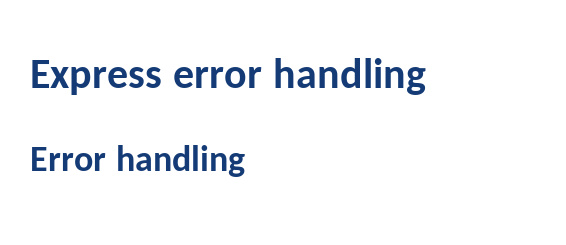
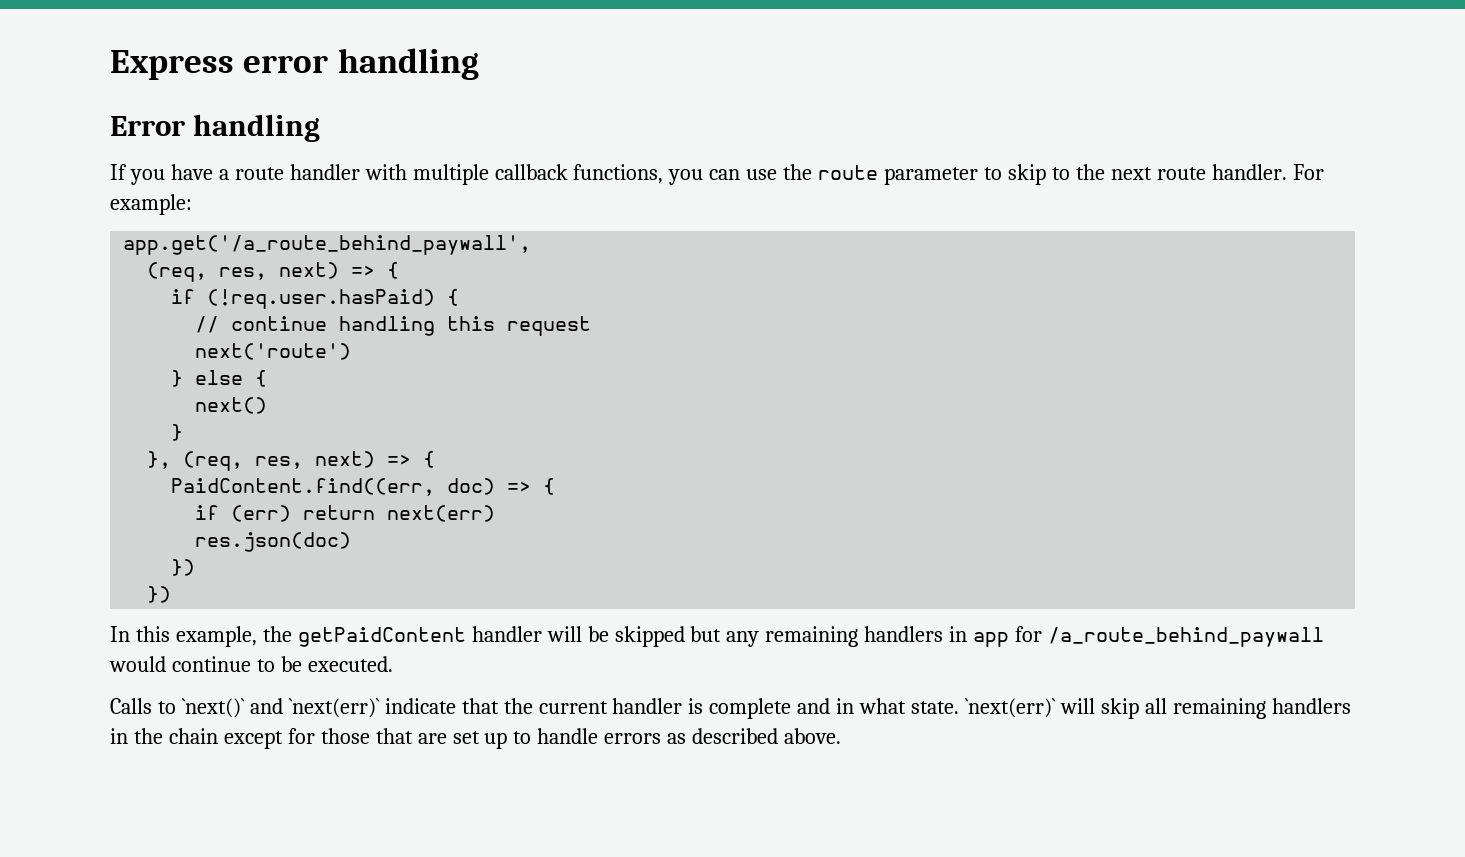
(245, 161) none -> [110,164,1324,185] [110,194,192,215] [123,235,532,255] [147,262,400,282] [171,289,460,309] [195,316,592,336] [195,343,352,360] [171,370,268,387] [195,397,268,414] [171,424,184,441] [147,451,436,471] [171,478,556,496] [195,505,496,522] [195,532,352,552] [171,559,196,576] [147,586,172,603] [110,626,1325,647] [109,656,393,672] [110,698,1351,719] [110,728,842,749] // If you have a route handler with multiple callback functions, you can use the route parameter to skip to the next route handler. For example: // app.get('/a_route_behind_paywall', // (req, res, next) => { // if (!req.user.hasPaid) { // // continue handling this request // next('route') // } else { // next() // } // }, (req, res, next) => { // PaidContent.find((err, doc) => { // if (err) return next(err) // res.json(doc) // }) // }) // In this example, the getPaidContent handler will be skipped but any remaining handlers in app for /a_route_behind_paywall would continue to be executed. // Calls to `next()` and `next(err)` indicate that the current handler is complete and in what state. `next(err)` will skip all remaining handlers in the chain except for those that are set up to handle errors as described above.

